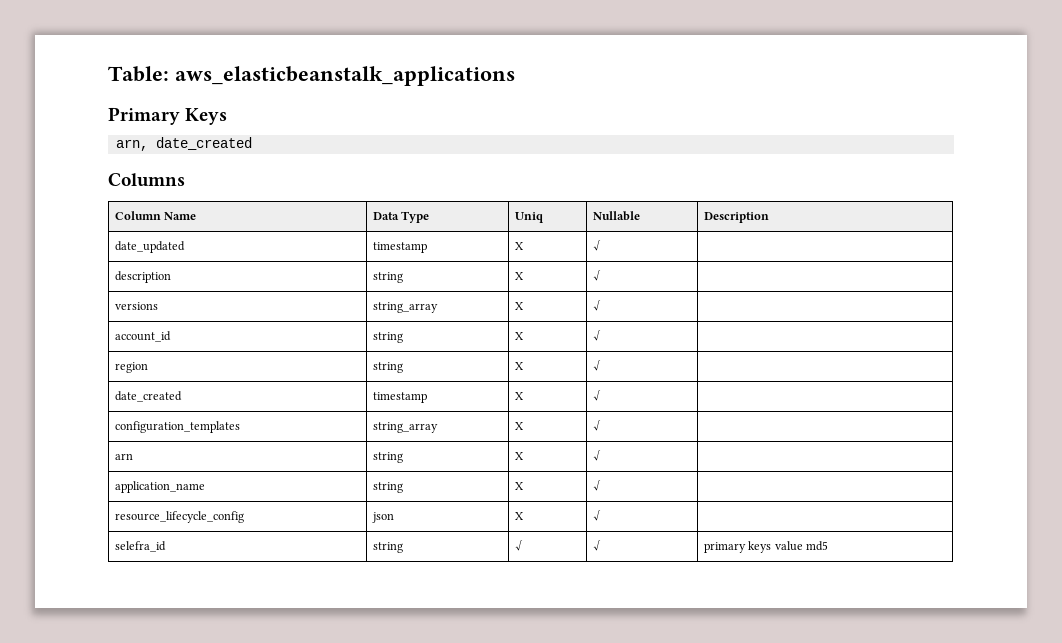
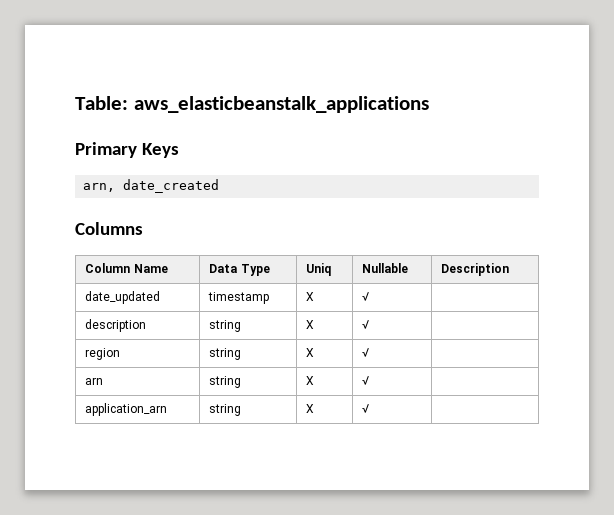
[115,302,159,310] [373,302,439,313] [515,302,525,310] [593,300,602,311] [115,331,172,342] [373,332,404,343] [515,332,525,340] [593,330,602,341] [115,362,149,373] [373,362,404,373] [515,362,525,370] [593,360,602,371] [115,391,183,402] [373,392,428,403] [515,392,525,400] [593,390,602,401] [115,421,241,433] [373,422,439,433] versions | string_array | X | √ | // account_id | string | X | √ | // region | string | X | √ | // date_created | timestamp | X | √ | // configuration_templates | string_array -> [85,348,121,360] [209,348,242,360] region | string
[115,481,206,493] [373,482,404,493] [515,482,525,490] [593,480,602,491] [115,511,245,523] [372,512,395,523] [515,512,525,520] [593,510,602,521] [115,541,167,552] [373,542,404,553] [515,540,524,551] [593,540,602,551] [704,541,829,553] application_name | string | X | √ | // resource_lifecycle_config | json | X | √ | // selefra_id | string | √ | √ | primary keys value md5 -> [85,403,168,416] [209,404,242,416] [306,404,315,413] [362,404,370,413] application_arn | string | X | √ |

